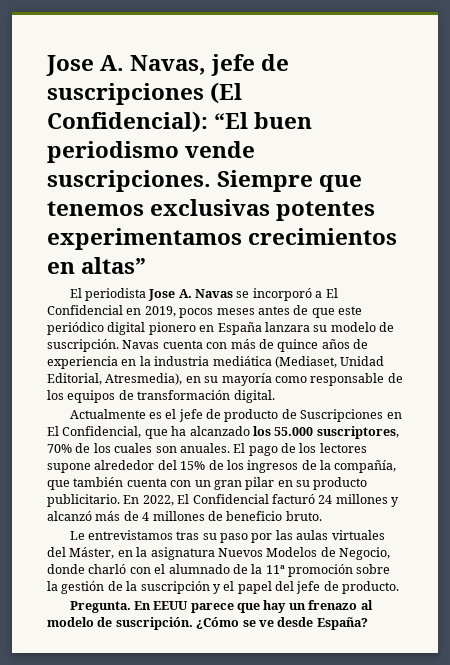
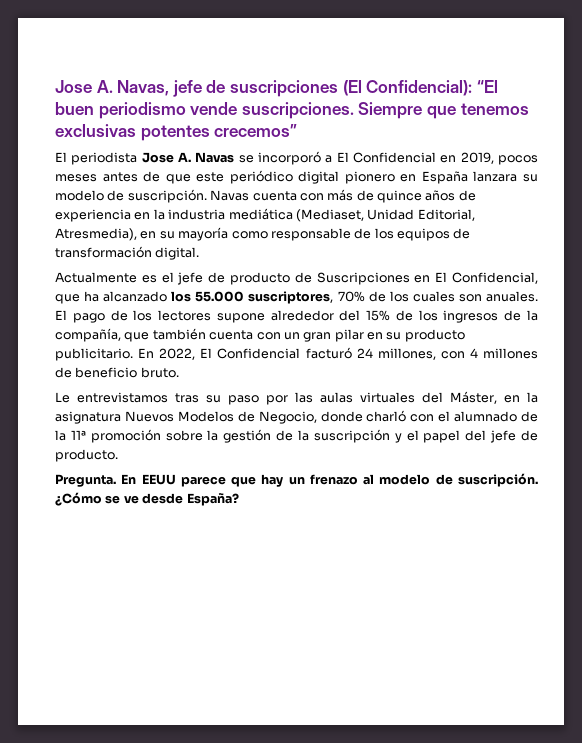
[47,228,398,250] [47,257,147,274] experimentamos crecimientos en altas” -> [214,124,298,137] crecemos”
[335,494,399,507] [47,511,139,521] millones y alcanzó más de -> [377,348,465,360] millones, con

